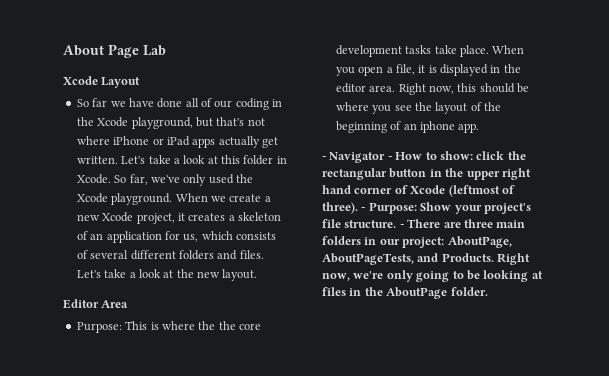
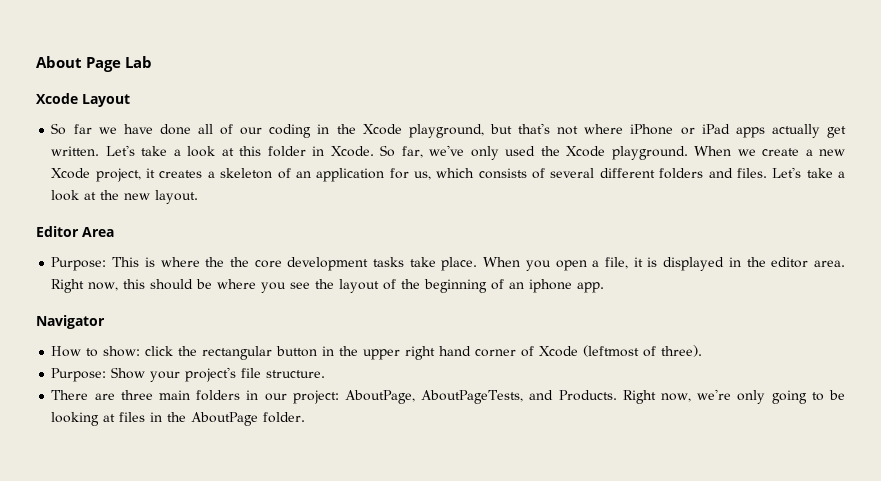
[322,156,326,160] - -> (605, 287) none
[387,156,392,160] - -> (105, 322) //
[361,207,366,211] - -> (703, 351) //
[399,224,404,228] - -> (326, 374) //

